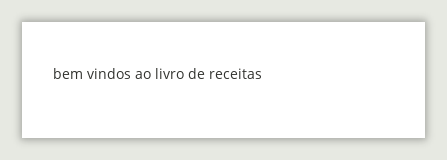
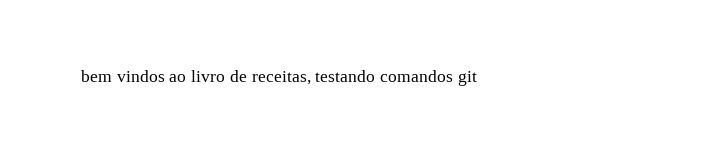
[209,68,262,79] receitas -> [251,70,477,86] receitas, testando comandos git

